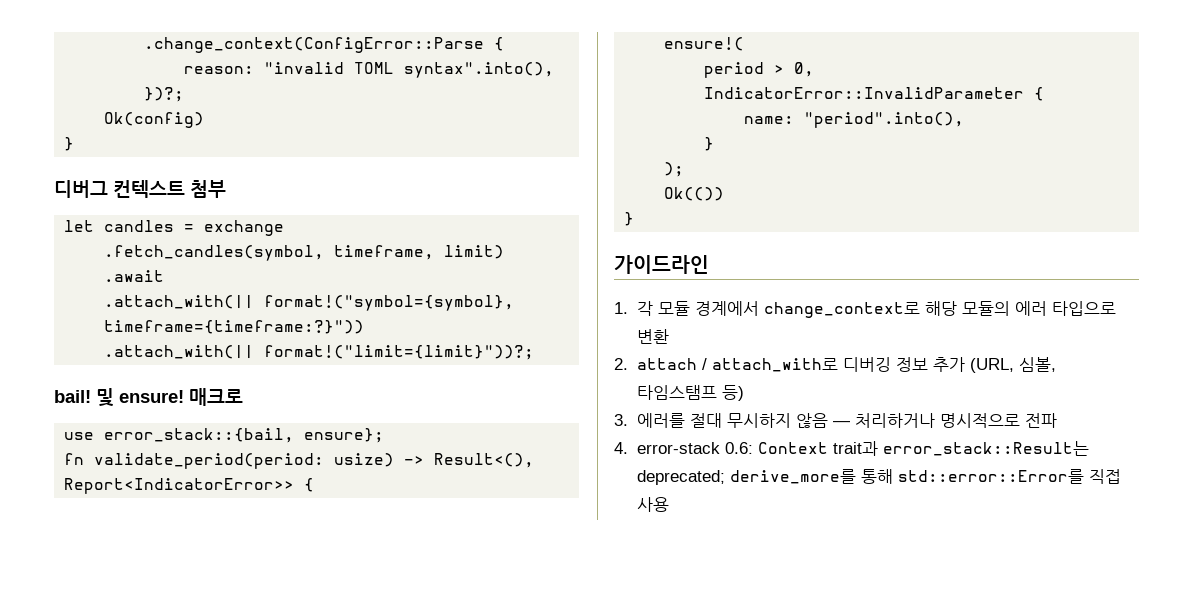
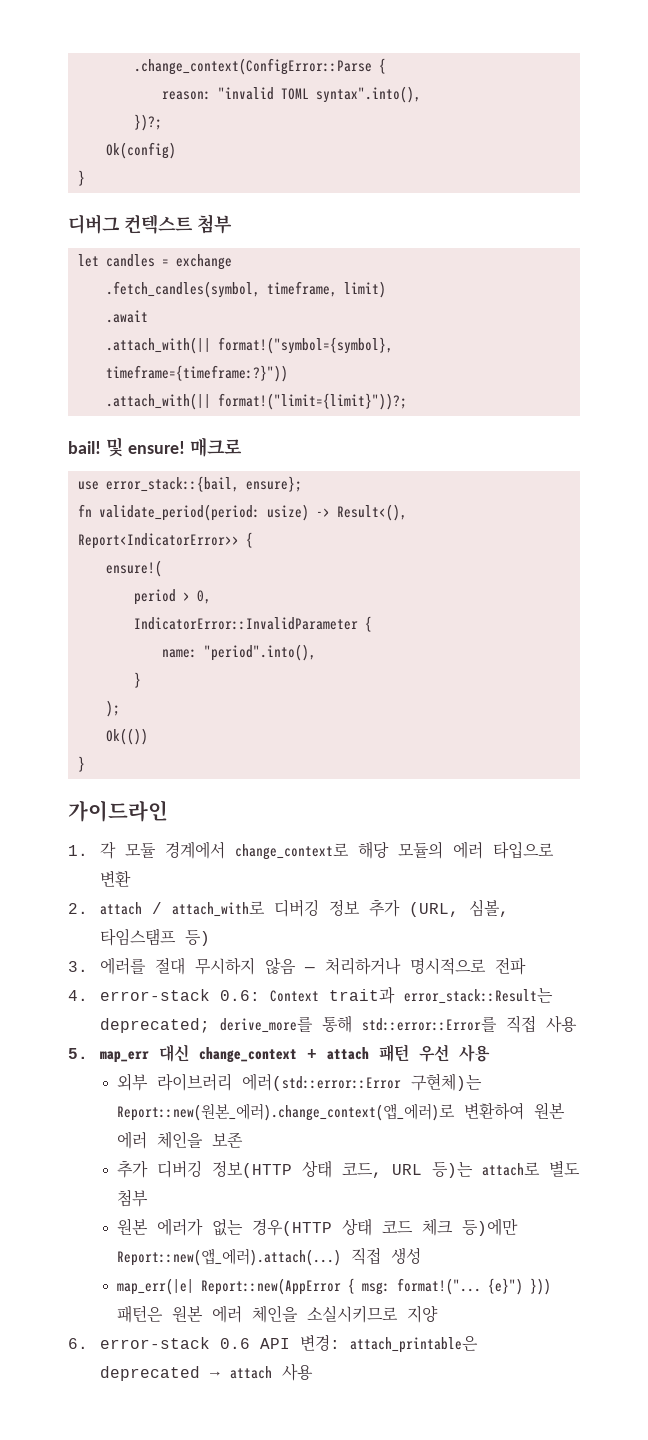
(669, 504) none -> [68,1044,490,1063] [117,1073,483,1091] [117,1102,566,1121] [117,1131,244,1149] [117,1160,581,1178] [117,1189,149,1207] [117,1218,519,1236] [117,1247,422,1266] [117,1278,552,1295] [117,1305,439,1323] [68,1334,478,1353] [99,1363,313,1381] // 5. map_err 대신 change_context + attach 패턴 우선 사용 // 외부 라이브러리 에러(std::error::Error 구현체)는 Report::new(원본_에러).change_context(앱_에러)로 변환하여 원본 에러 체인을 보존 // 추가 디버깅 정보(HTTP 상태 코드, URL 등)는 attach로 별도 첨부 // 원본 에러가 없는 경우(HTTP 상태 코드 체크 등)에만 Report::new(앱_에러).attach(...) 직접 생성 // map_err(|e| Report::new(AppError { msg: format!("... {e}") })) 패턴은 원본 에러 체인을 소실시키므로 지양 // 6. error-stack 0.6 API 변경: attach_printable은 deprecated → attach 사용

